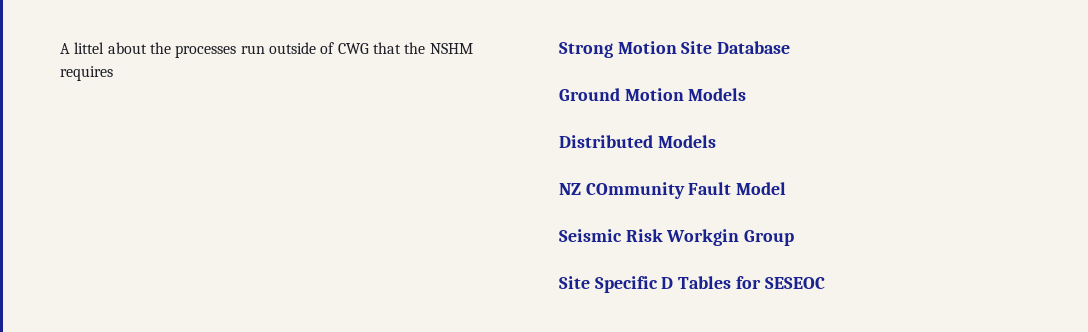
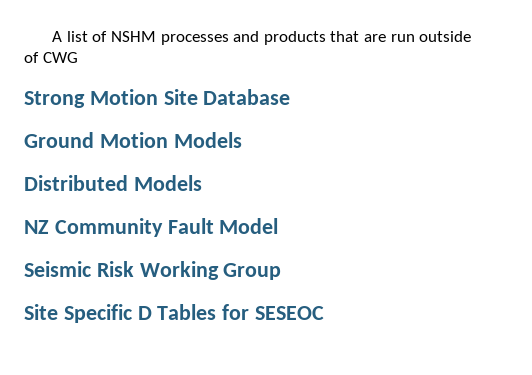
[74,42,237,58] littel about the processes -> [66,31,387,45] list of NSHM processes and products that are
[372,42,473,54] [60,66,113,81] that the NSHM requires -> (78, 57) none
[585,182,685,199] COmmunity -> [54,218,163,237] Community
[666,229,740,246] Workgin -> [139,261,219,280] Working

